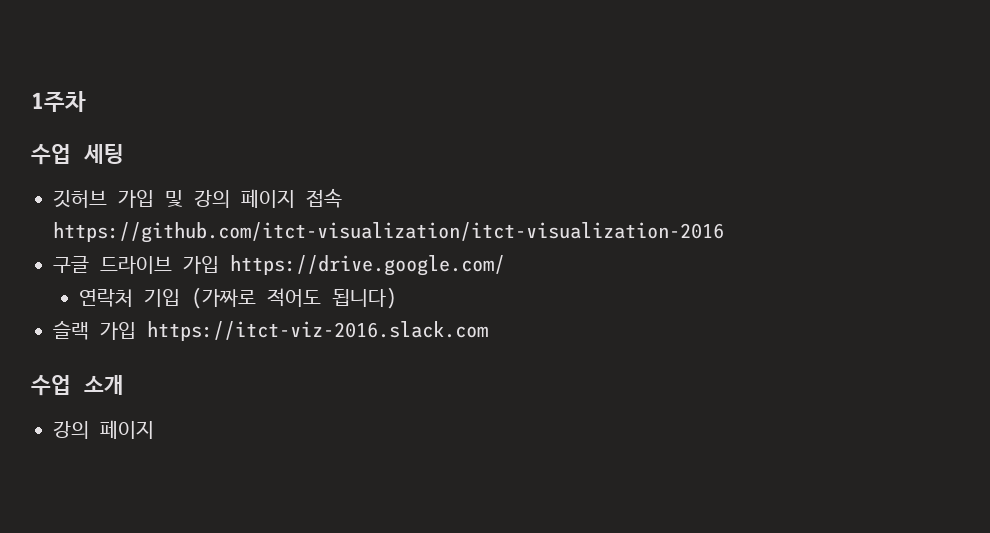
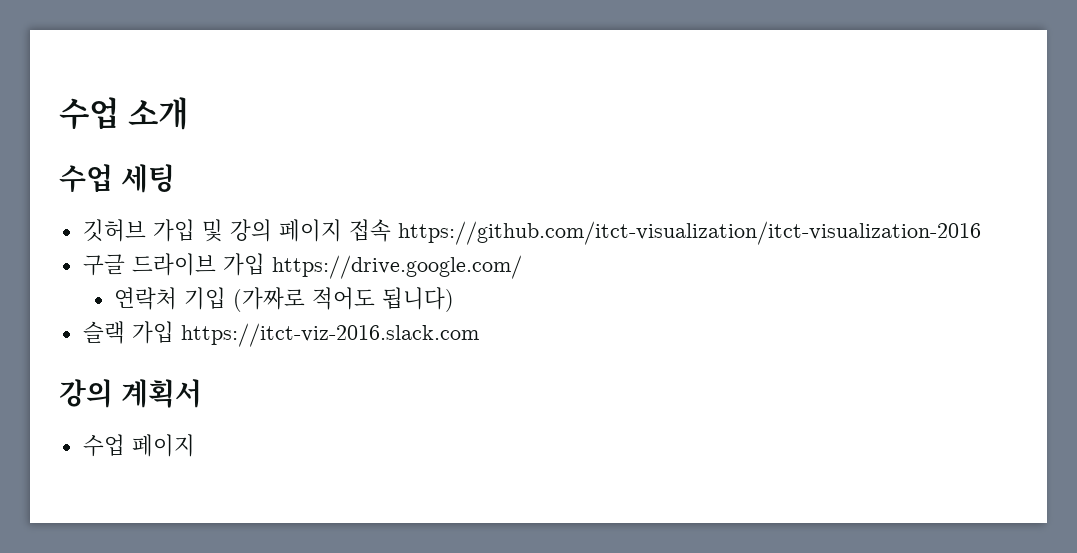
[31,91,86,112] 1주차 -> [59,97,188,130] 수업 소개
[31,375,124,396] [53,421,89,439] // 수업 소개 // 강의 -> [59,379,202,408] [82,434,125,457] // 강의 계획서 // 수업

